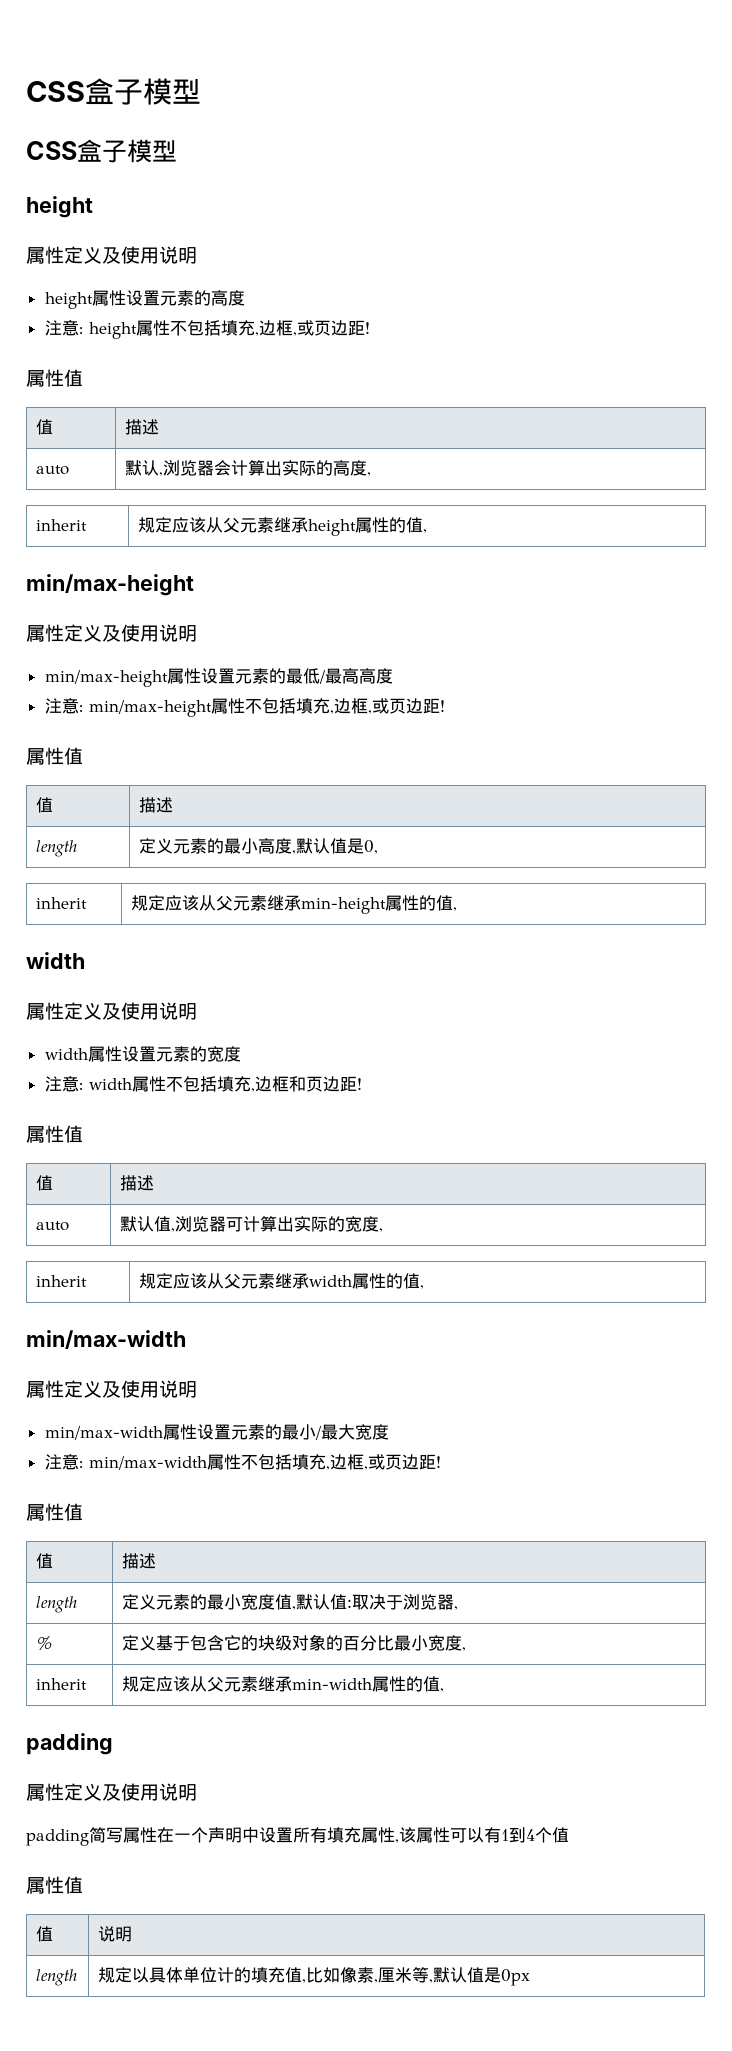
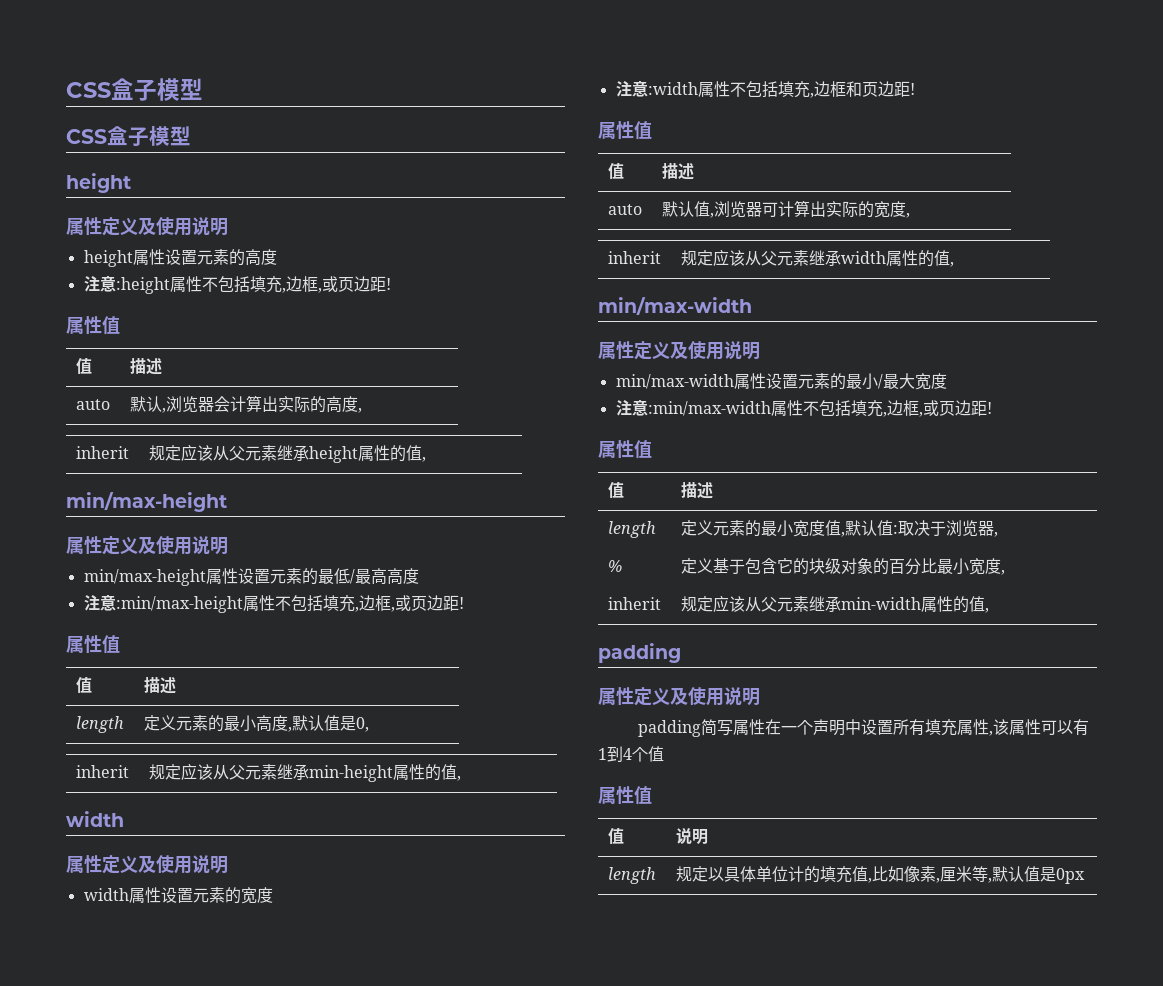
[78,322,137,339] : height -> [115,277,170,294] :height
[78,700,212,717] : min/max-height -> [115,596,243,613] :min/max-height
[78,1078,132,1090] : width -> [647,82,698,95] :width
[78,1456,207,1470] : min/max-width -> [647,401,771,416] :min/max-width

